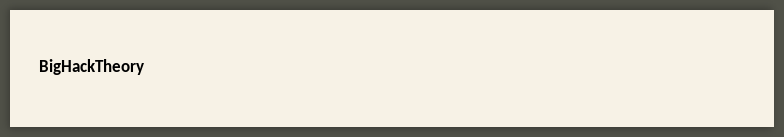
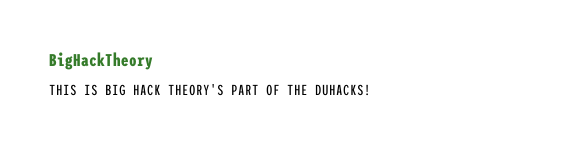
(144, 67) none -> [49,84,371,96] // THIS IS BIG HACK THEORY'S PART OF THE DUHACKS!

